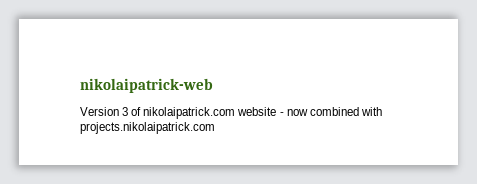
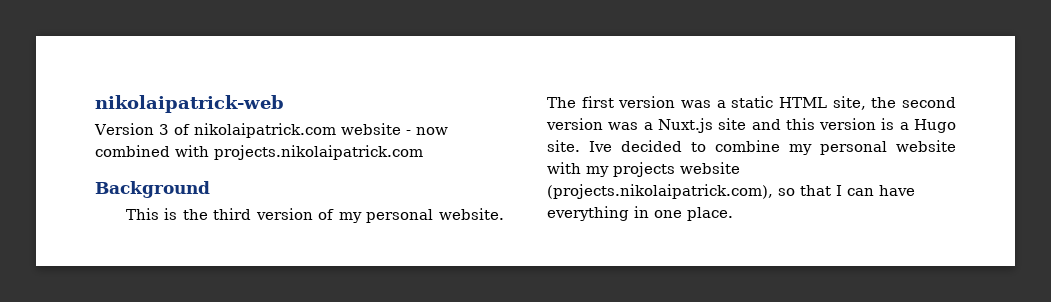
(215, 128) none -> [95,181,210,198] [125,208,504,223] [547,96,956,110] [546,118,956,133] [547,140,956,155] [547,162,740,177] [547,184,915,199] [547,206,733,221] // Background // This is the third version of my personal website. The first version was a static HTML site, the second version was a Nuxt.js site and this version is a Hugo site. Ive decided to combine my personal website with my projects website (projects.nikolaipatrick.com), so that I can have everything in one place.

